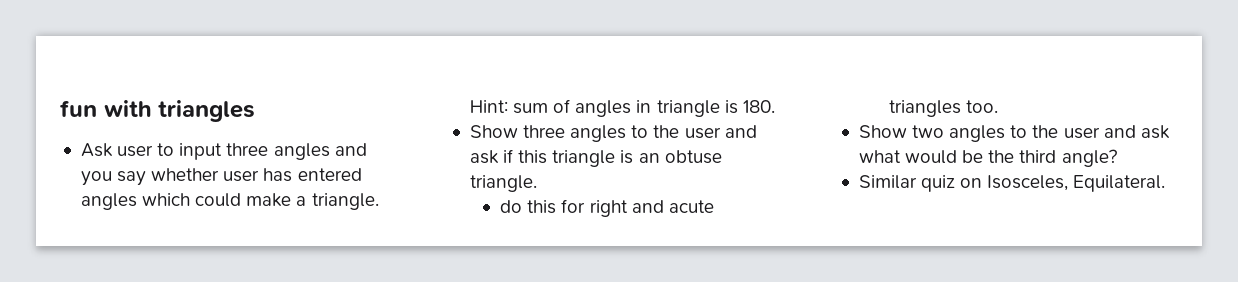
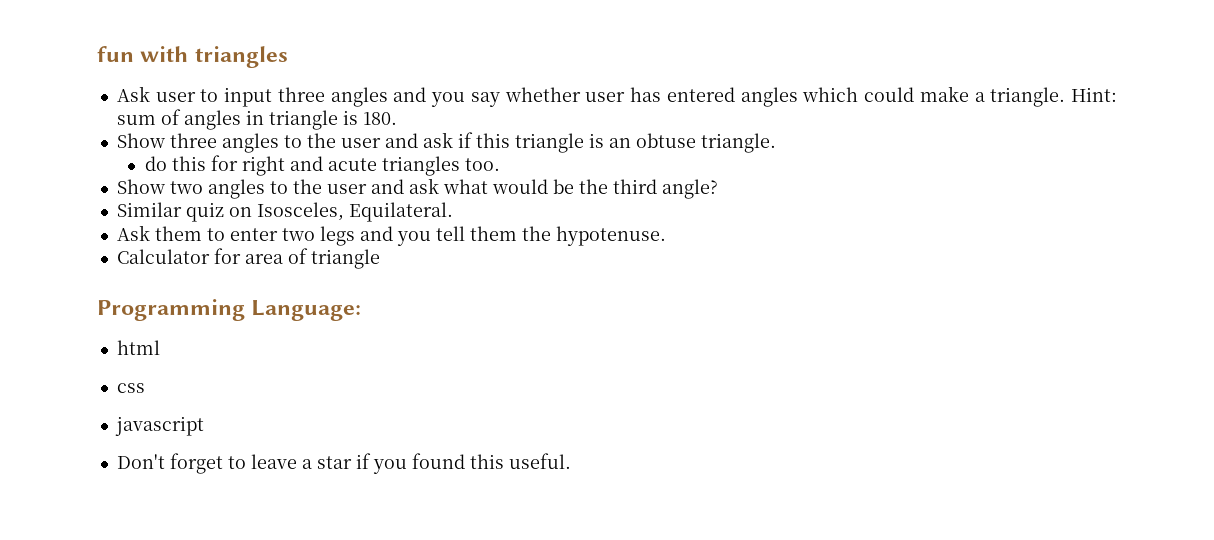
(1166, 183) none -> [116,225,666,246] [116,248,380,269] [97,299,362,321] [116,340,160,355] [116,383,145,393] [114,416,204,436] [116,453,571,474] // Ask them to enter two legs and you tell them the hypotenuse. // Calculator for area of triangle // Programming Language: // html // css // javascript // Don't forget to leave a star if you found this useful.

